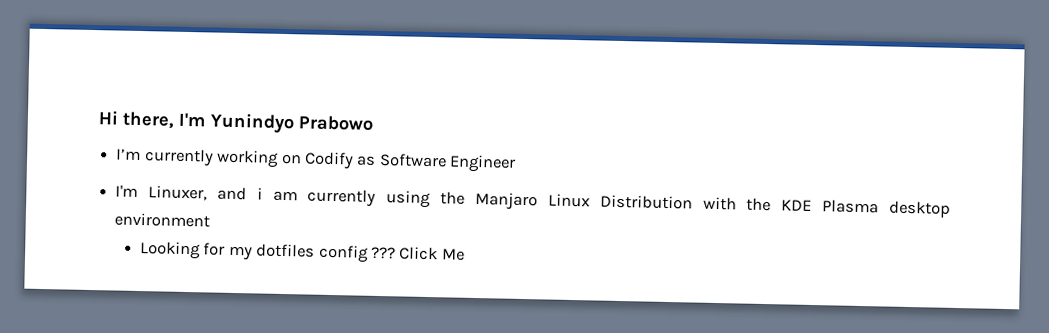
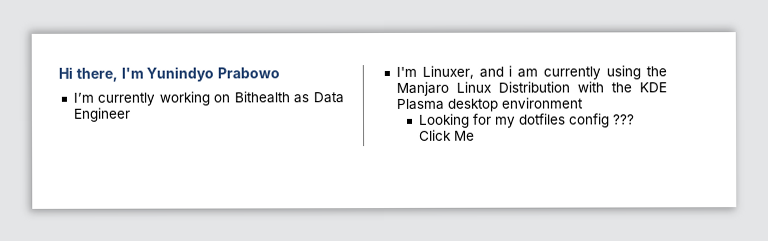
[303,151,447,170] Codify as Software -> [233,91,344,104] Bithealth as Data

